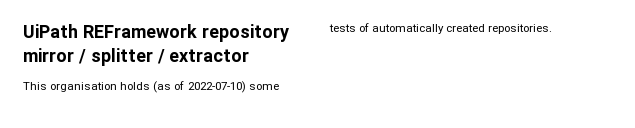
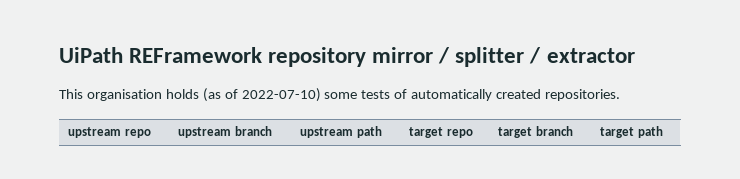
(553, 29) none -> [67,127,151,138] [177,126,272,138] [299,126,382,138] [408,127,473,138] [497,126,573,138] [599,126,663,138] // upstream repo | upstream branch | upstream path | target repo | target branch | target path

